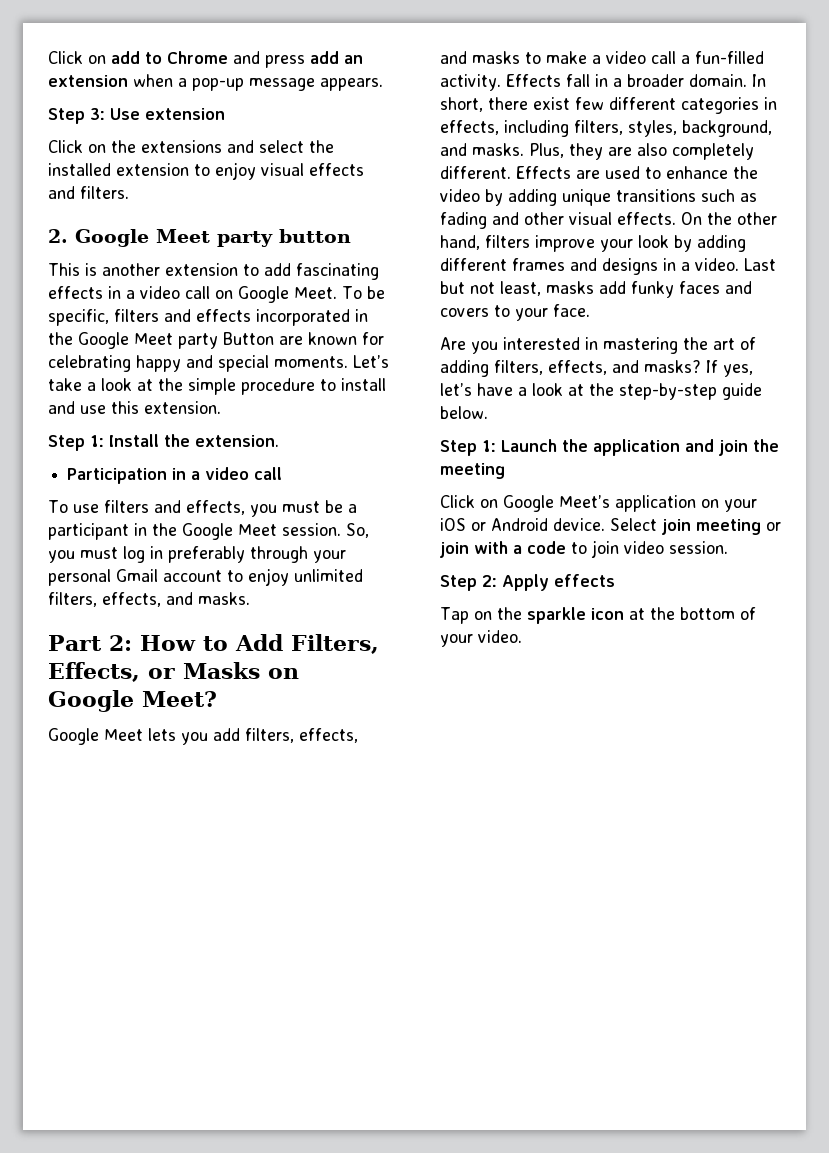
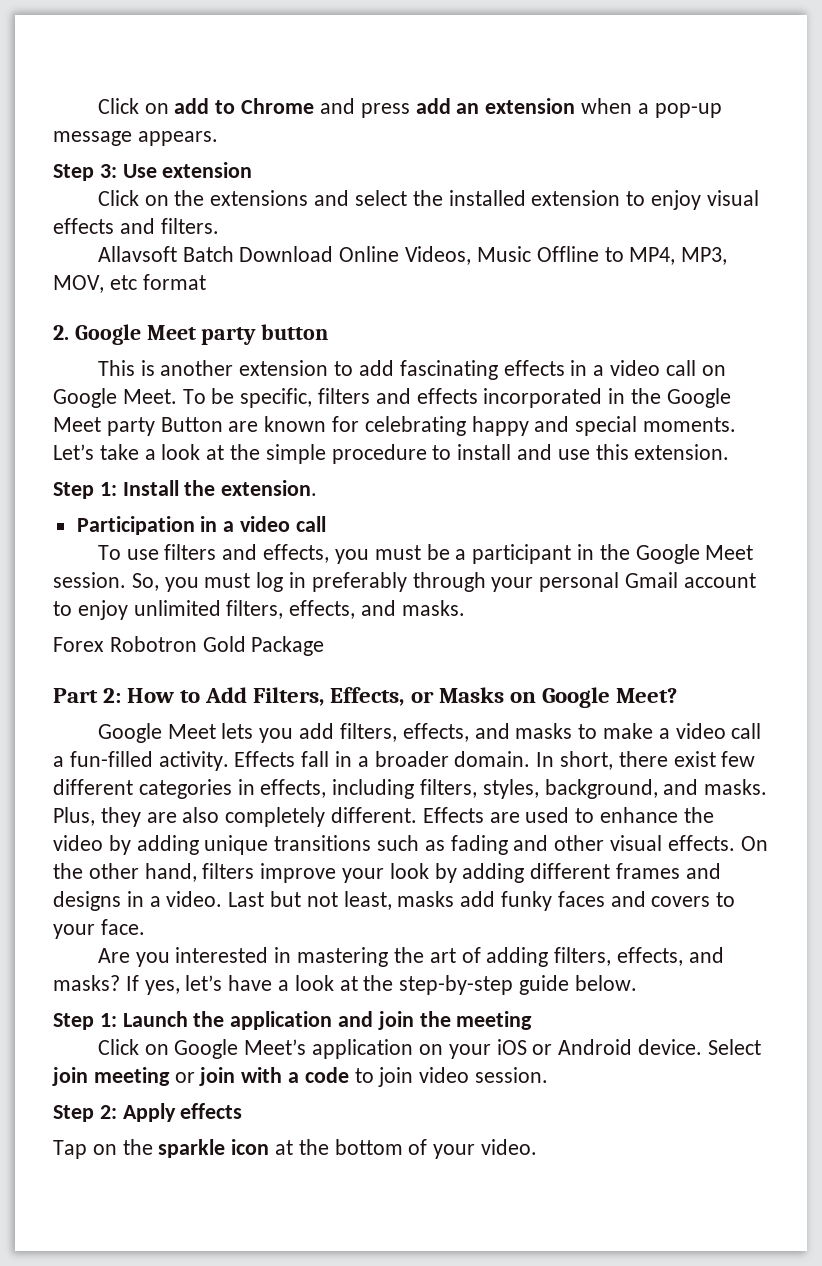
(129, 192) none -> [97,246,728,265] [53,274,206,293] // Allavsoft Batch Download Online Videos, Music Offline to MP4, MP3, MOV, etc format
(250, 598) none -> [53,636,325,656] // Forex Robotron Gold Package

